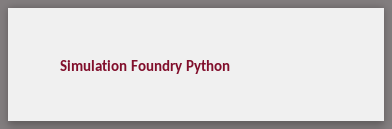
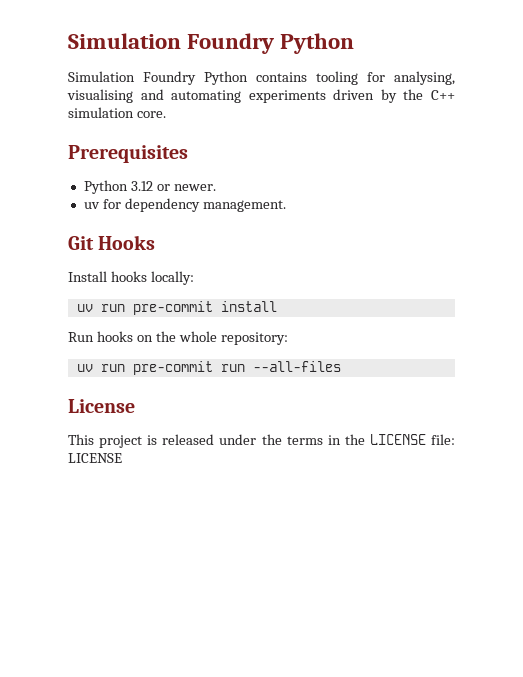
[60,60,230,74] Simulation Foundry Python -> [68,33,355,54] [68,71,455,85] [67,89,455,103] [68,107,166,118] [68,145,188,163] [83,180,216,194] [83,198,286,212] [68,235,156,250] [68,271,194,285] [76,301,277,315] [68,331,288,345] [76,361,341,375] [68,399,135,413] [68,434,456,448] [68,453,122,463] Simulation Foundry Python // Simulation Foundry Python contains tooling for analysing, visualising and automating experiments driven by the C++ simulation core. // Prerequisites // Python 3.12 or newer. // uv for dependency management. // Git Hooks // Install hooks locally: // uv run pre-commit install // Run hooks on the whole repository: // uv run pre-commit run --all-files // License // This project is released under the terms in the LICENSE file: LICENSE

